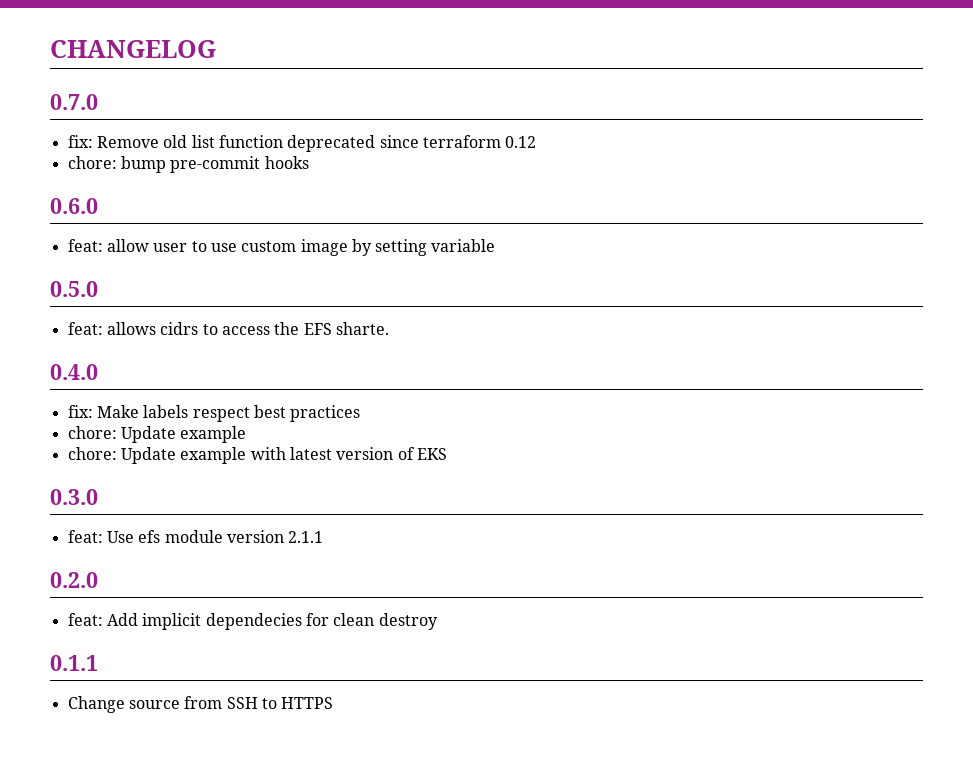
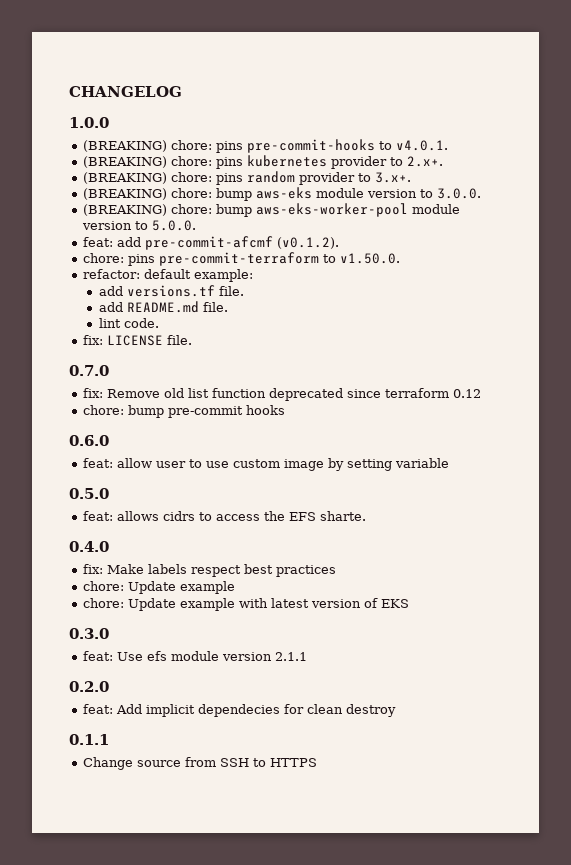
(216, 49) none -> [69,117,109,128] [83,139,449,153] [83,155,444,169] [83,171,412,185] [83,187,482,201] [83,203,461,217] [82,220,197,231] [83,236,340,250] [83,252,401,266] [83,269,254,282] [99,285,245,297] [99,301,229,313] [99,318,160,328] [83,335,193,346] // 1.0.0 // (BREAKING) chore: pins pre-commit-hooks to v4.0.1. // (BREAKING) chore: pins kubernetes provider to 2.x+. // (BREAKING) chore: pins random provider to 3.x+. // (BREAKING) chore: bump aws-eks module version to 3.0.0. // (BREAKING) chore: bump aws-eks-worker-pool module version to 5.0.0. // feat: add pre-commit-afcmf (v0.1.2). // chore: pins pre-commit-terraform to v1.50.0. // refactor: default example: // add versions.tf file. // add README.md file. // lint code. // fix: LICENSE file.

